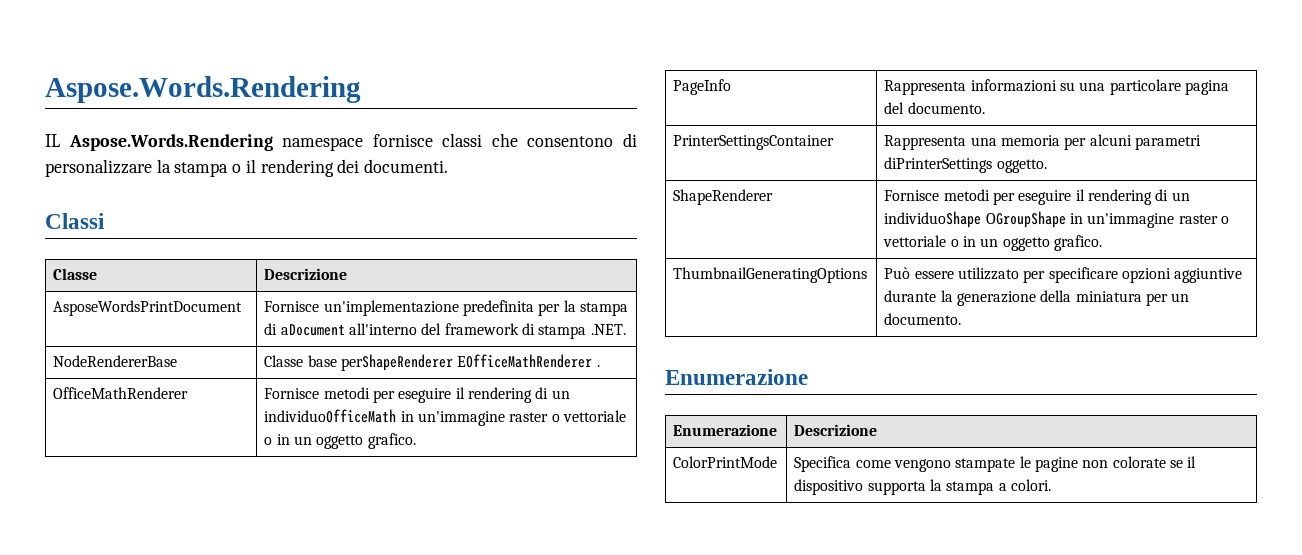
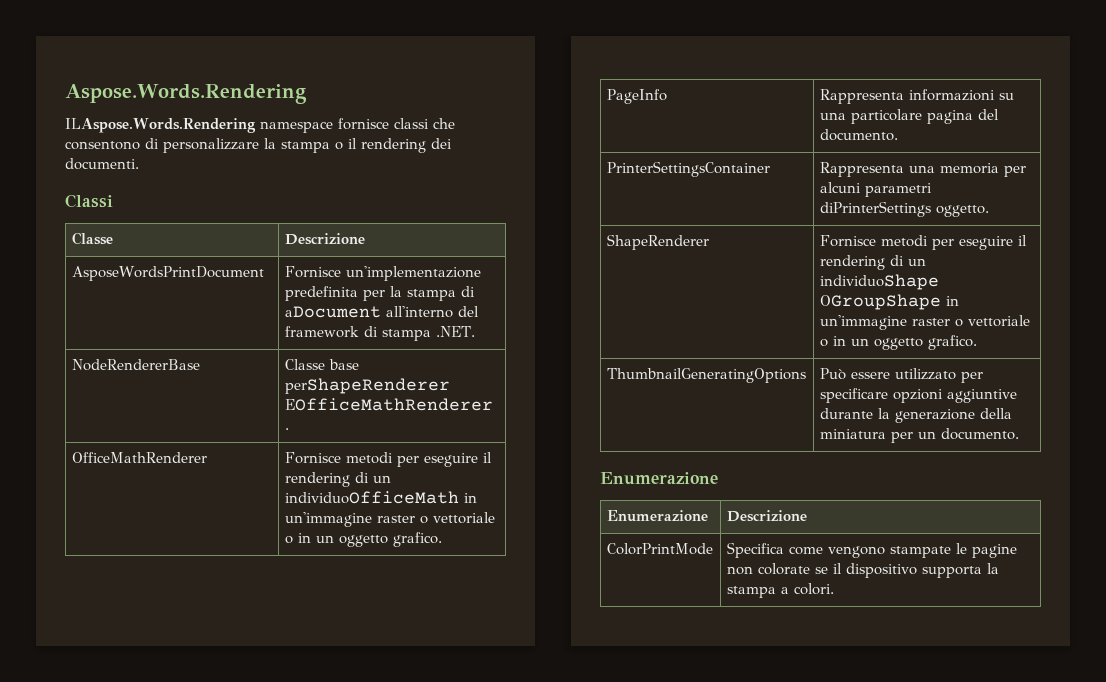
[45,134,273,151] IL Aspose.Words.Rendering -> [65,118,256,133] ILAspose.Words.Rendering

